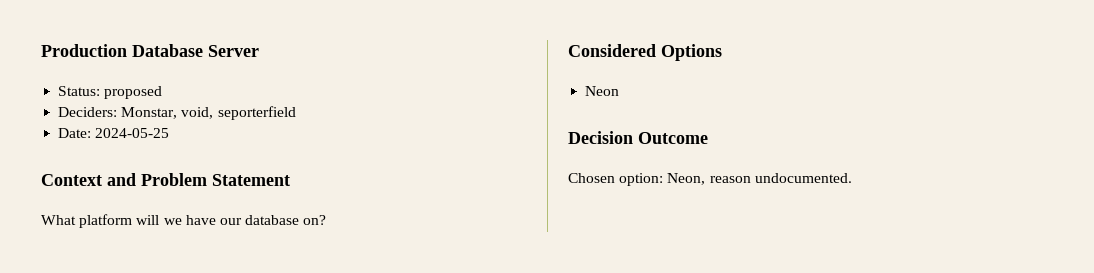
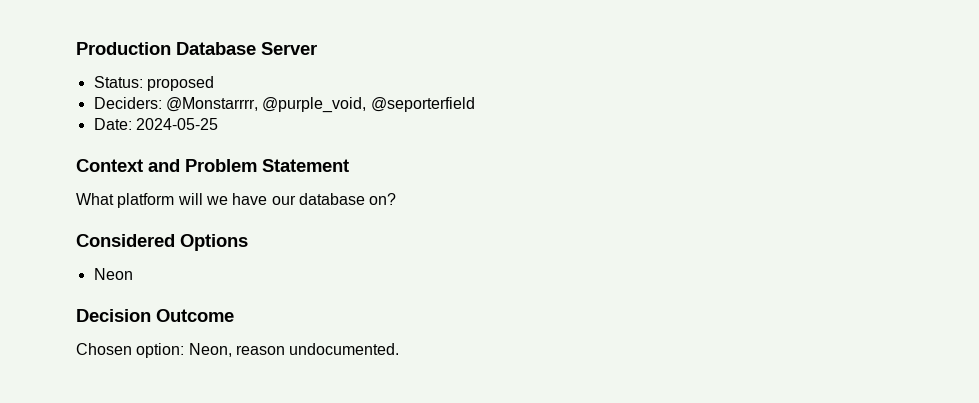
[121,106,296,120] Monstar, void, seporterfield -> [165,97,475,113] @Monstarrrr, @purple_void, @seporterfield

